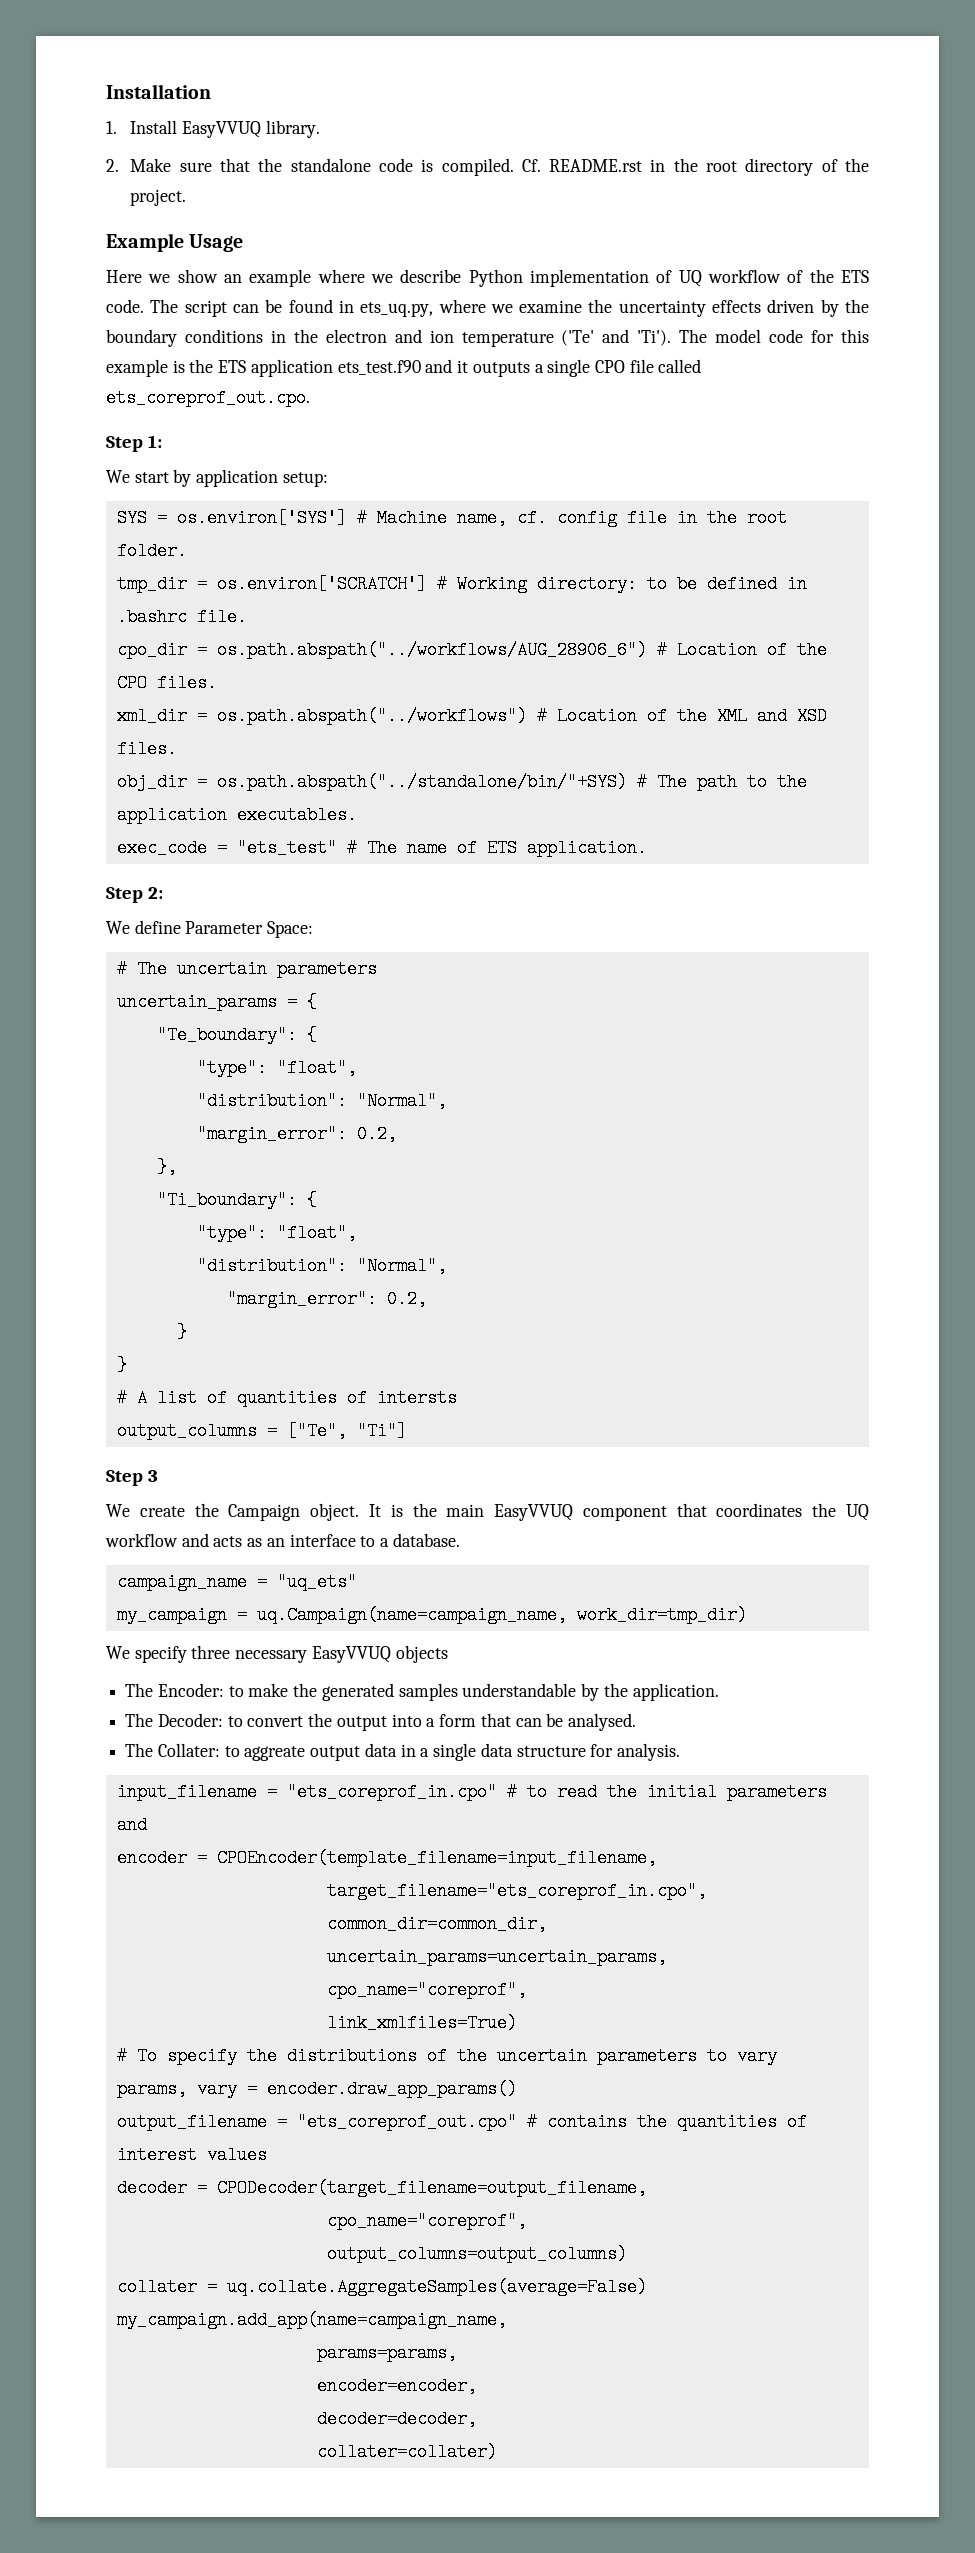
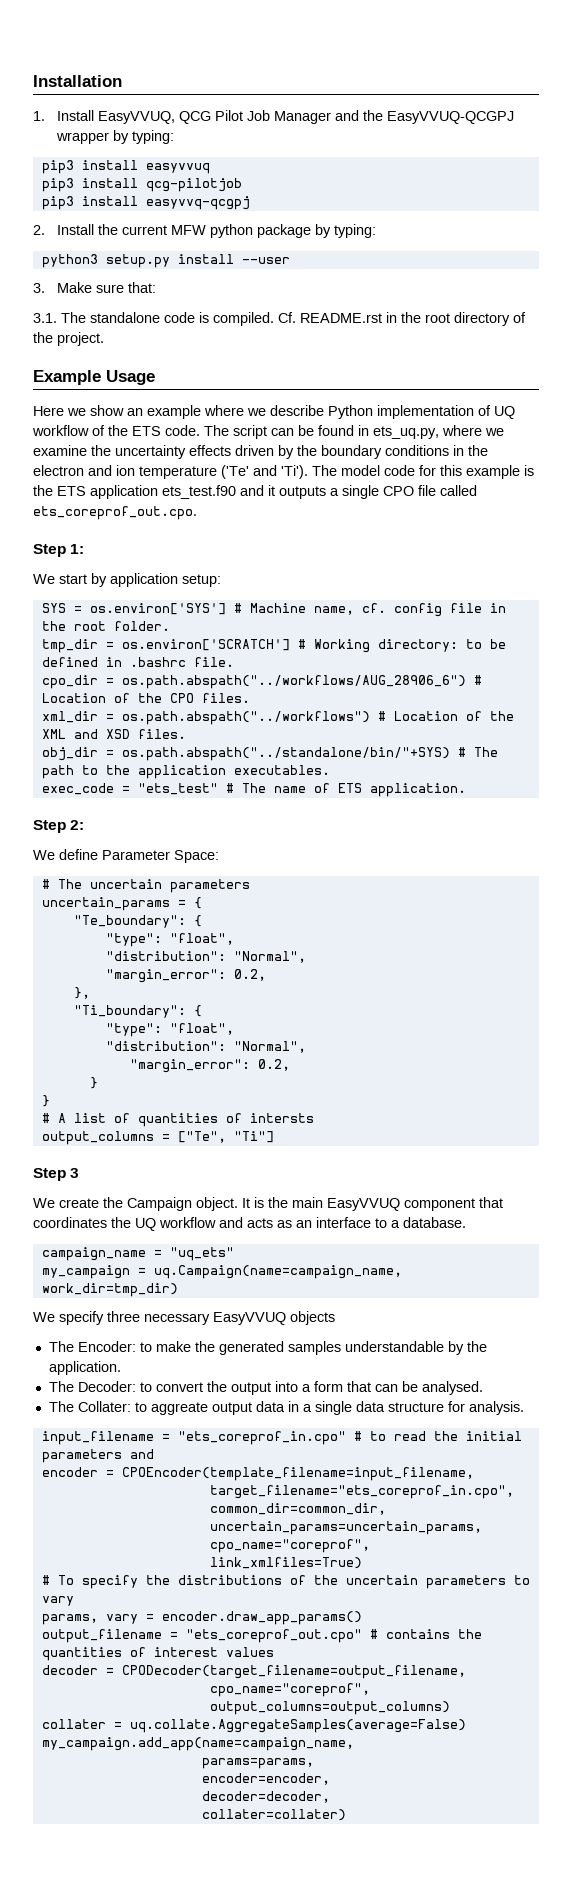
[182,120,320,138] [106,158,283,172] EasyVVUQ library. // 2. Make sure that the -> [97,110,514,124] [55,130,174,144] [41,160,210,174] [41,178,242,192] [41,196,250,210] [33,224,376,238] [41,254,290,268] [33,282,156,293] [33,312,86,323] EasyVVUQ, QCG Pilot Job Manager and the EasyVVUQ-QCGPJ wrapper by typing: // pip3 install easyvvuq // pip3 install qcg-pilotjob // pip3 install easyvvq-qcgpj // 2. Install the current MFW python package by typing: // python3 setup.py install --user // 3. Make sure that: // 3.1. The

